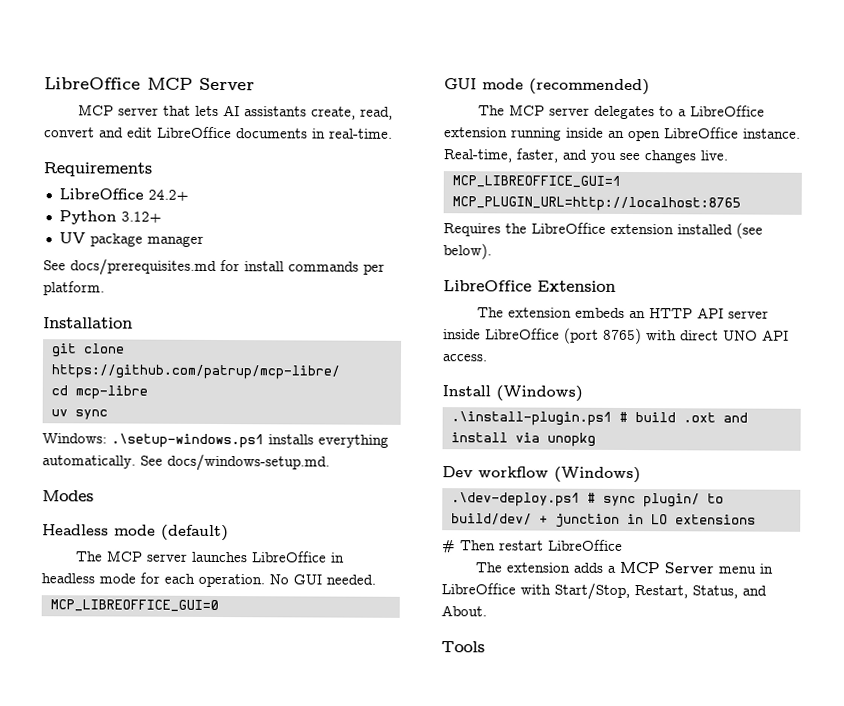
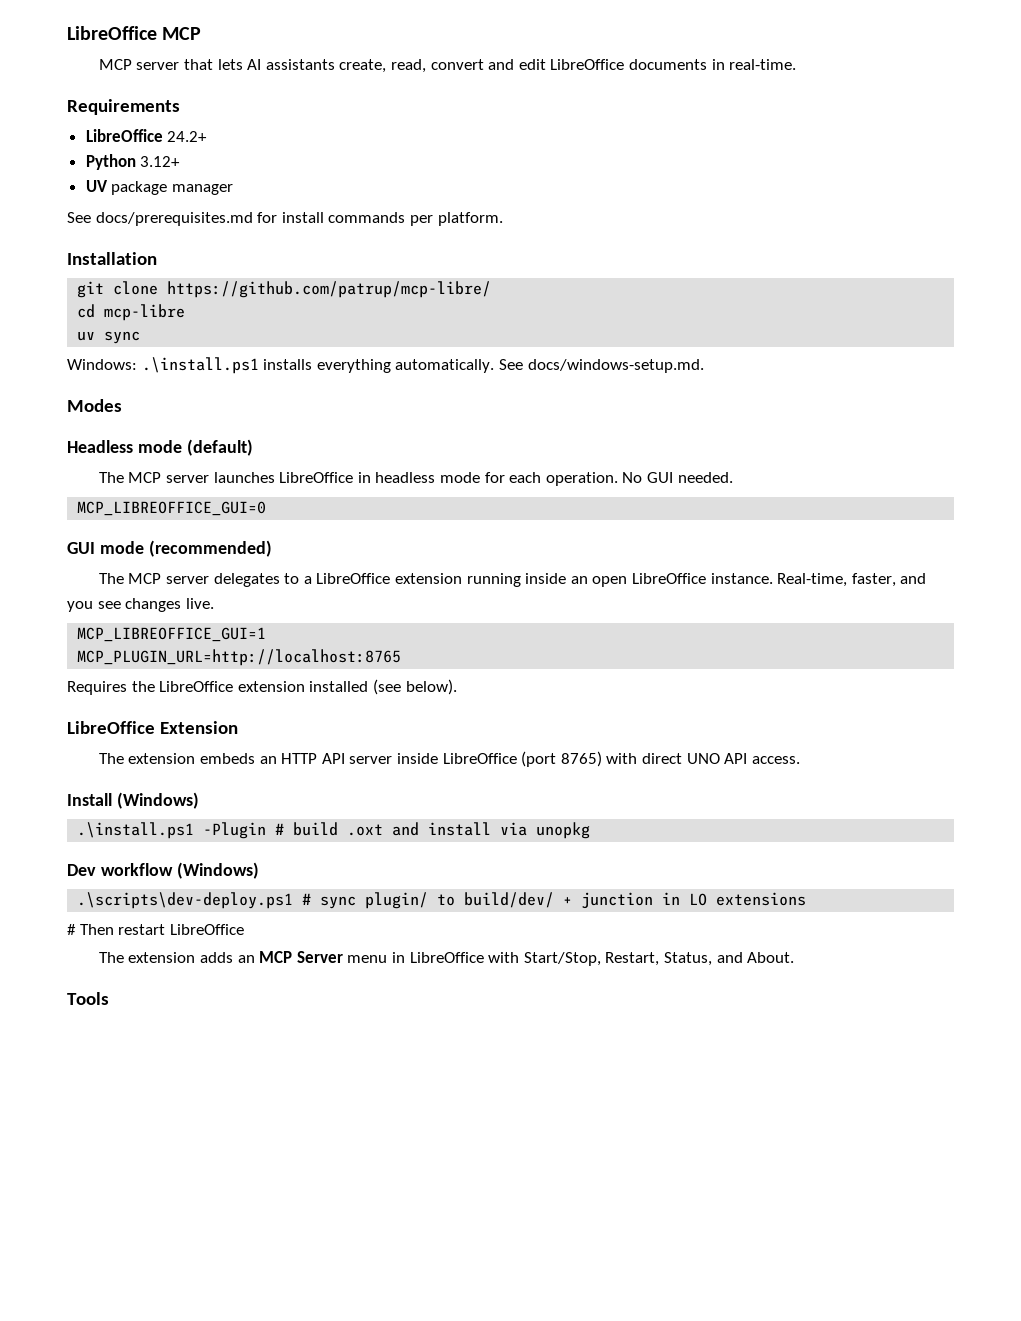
[199,77,255,91] Server -> (202, 33) none
[111,433,264,449] .\setup-windows.ps1 -> [141,357,259,374] .\install.ps1
[450,411,612,426] .\install-plugin.ps1 -> [77,822,267,839] .\install.ps1 -Plugin
[450,492,580,507] .\dev-deploy.ps1 -> [77,892,294,909] .\scripts\dev-deploy.ps1
[606,565,616,573] a -> [237,955,255,963] an

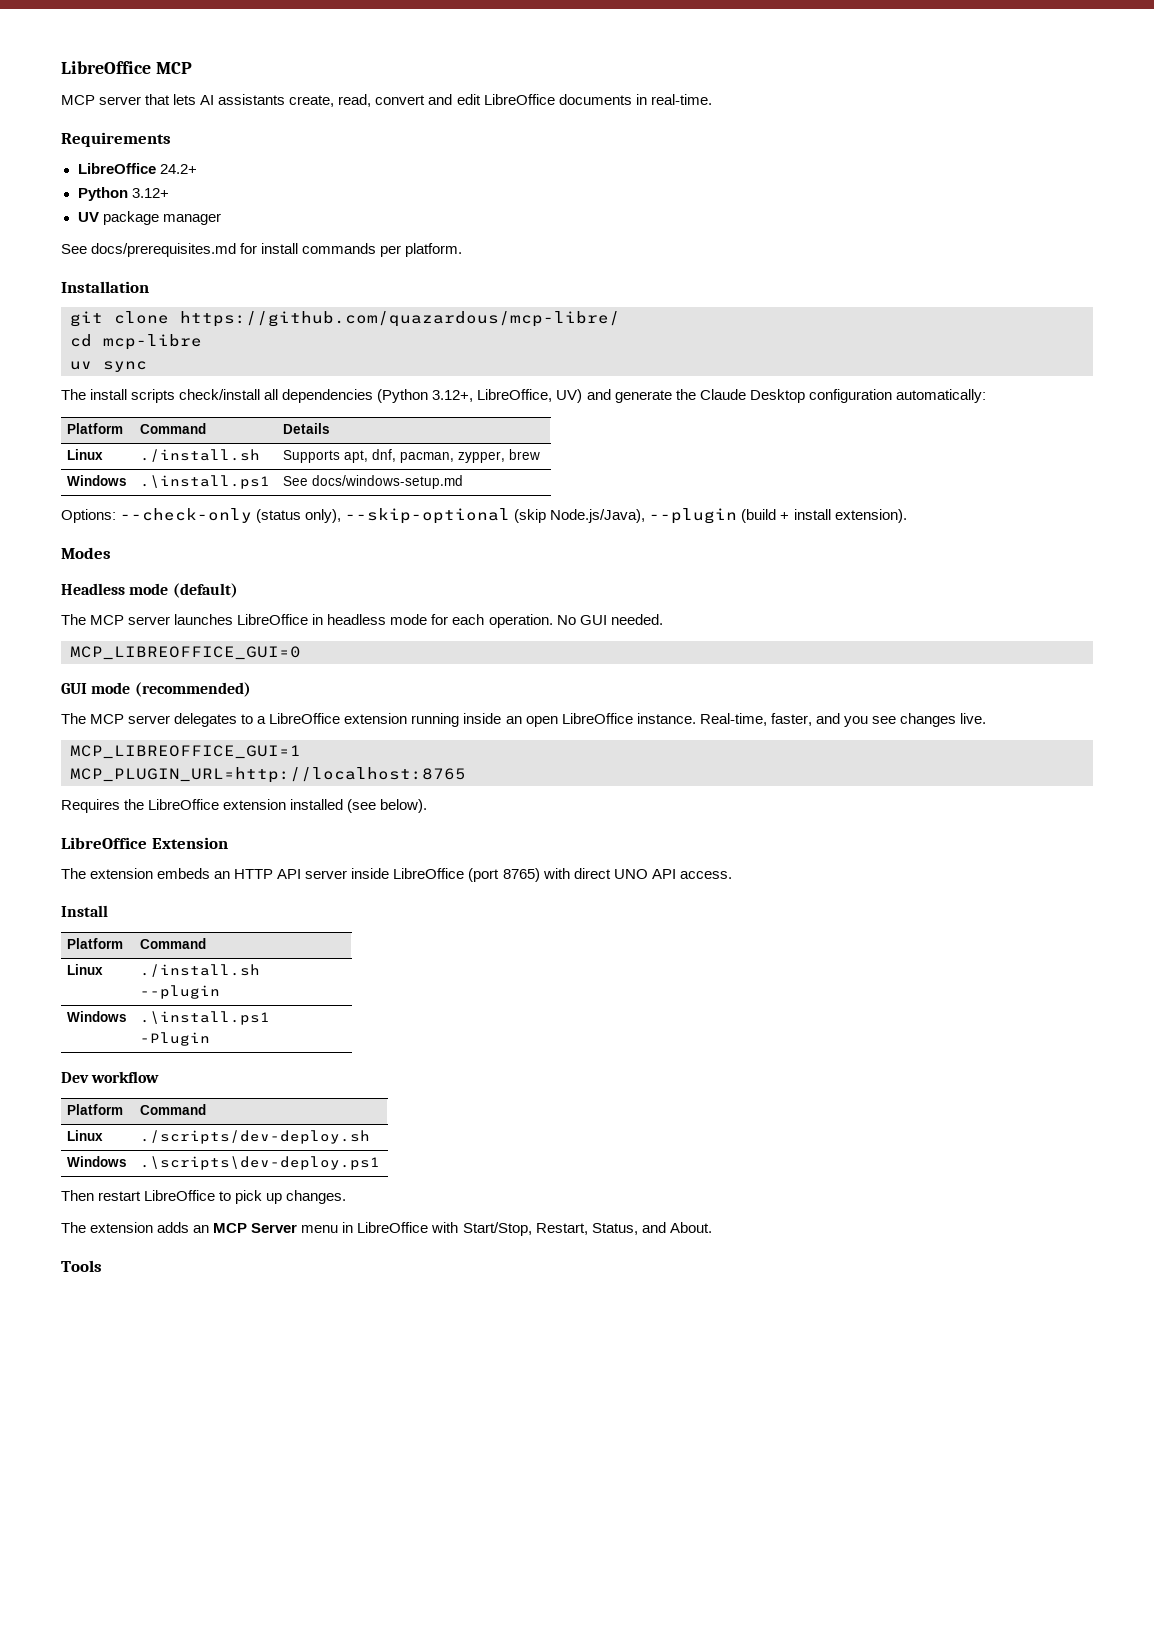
[167,281,492,298] https://github.com/patrup/mcp-libre/ -> [180,311,620,327] https://github.com/quazardous/mcp-libre/
[67,357,704,374] Windows: .\install.ps1 installs everything automatically. See docs/windows-setup.md. -> [61,389,986,403] [67,423,124,434] [140,423,207,434] [283,423,331,434] [67,449,104,460] [140,449,261,462] [283,449,541,463] [67,475,128,486] [140,475,271,489] [283,475,464,489] [61,508,907,524] The install scripts check/install all dependencies (Python 3.12+, LibreOffice, UV) and generate the Claude Desktop configuration automatically: // Platform | Command | Details // Linux | ./install.sh | Supports apt, dnf, pacman, zypper, brew // Windows | .\install.ps1 | See docs/windows-setup.md // Options: --check-only (status only), --skip-optional (skip Node.js/Java), --plugin (build + install extension).
[116,792,199,809] [77,822,591,839] [67,862,259,879] [77,892,807,909] [67,924,76,935] (Windows) // .\install.ps1 -Plugin # build .oxt and install via unopkg // Dev workflow (Windows) // .\scripts\dev-deploy.ps1 # sync plugin/ to build/dev/ + junction in LO extensions // # -> [67,938,124,949] [140,938,207,949] [67,964,104,975] [140,964,261,977] [140,985,221,999] [67,1011,128,1022] [140,1011,271,1025] [140,1032,211,1046] [61,1071,160,1083] [67,1104,124,1115] [140,1104,207,1115] [67,1130,104,1141] [140,1130,371,1144] [67,1156,128,1167] [140,1156,381,1170] // Platform | Command // Linux | ./install.sh --plugin // Windows | .\install.ps1 -Plugin // Dev workflow // Platform | Command // Linux | ./scripts/dev-deploy.sh // Windows | .\scripts\dev-deploy.ps1 //
(244, 929) none -> [219,1190,347,1204] to pick up changes.

